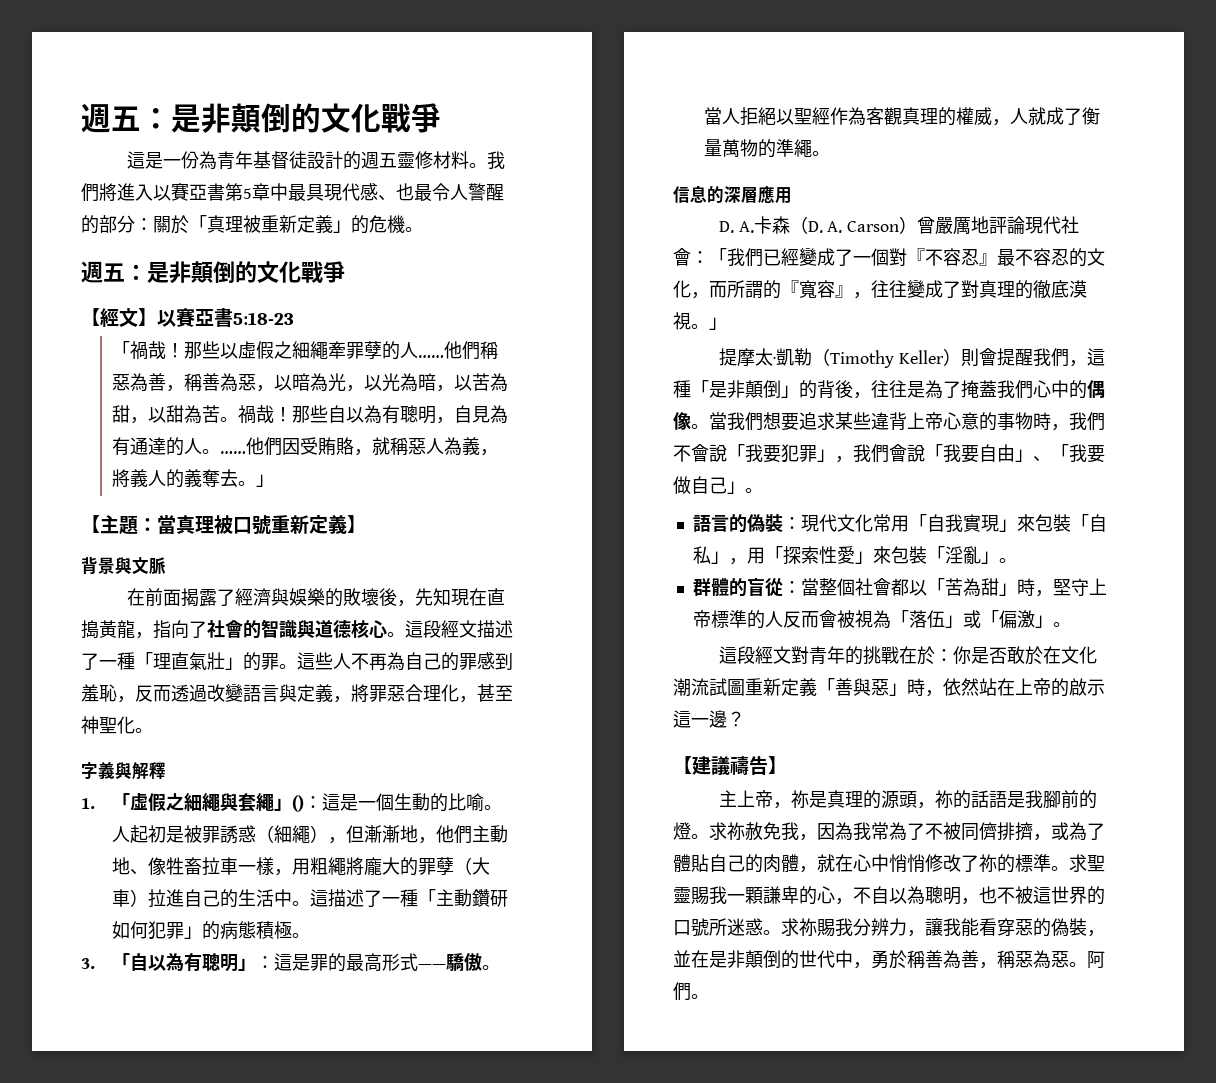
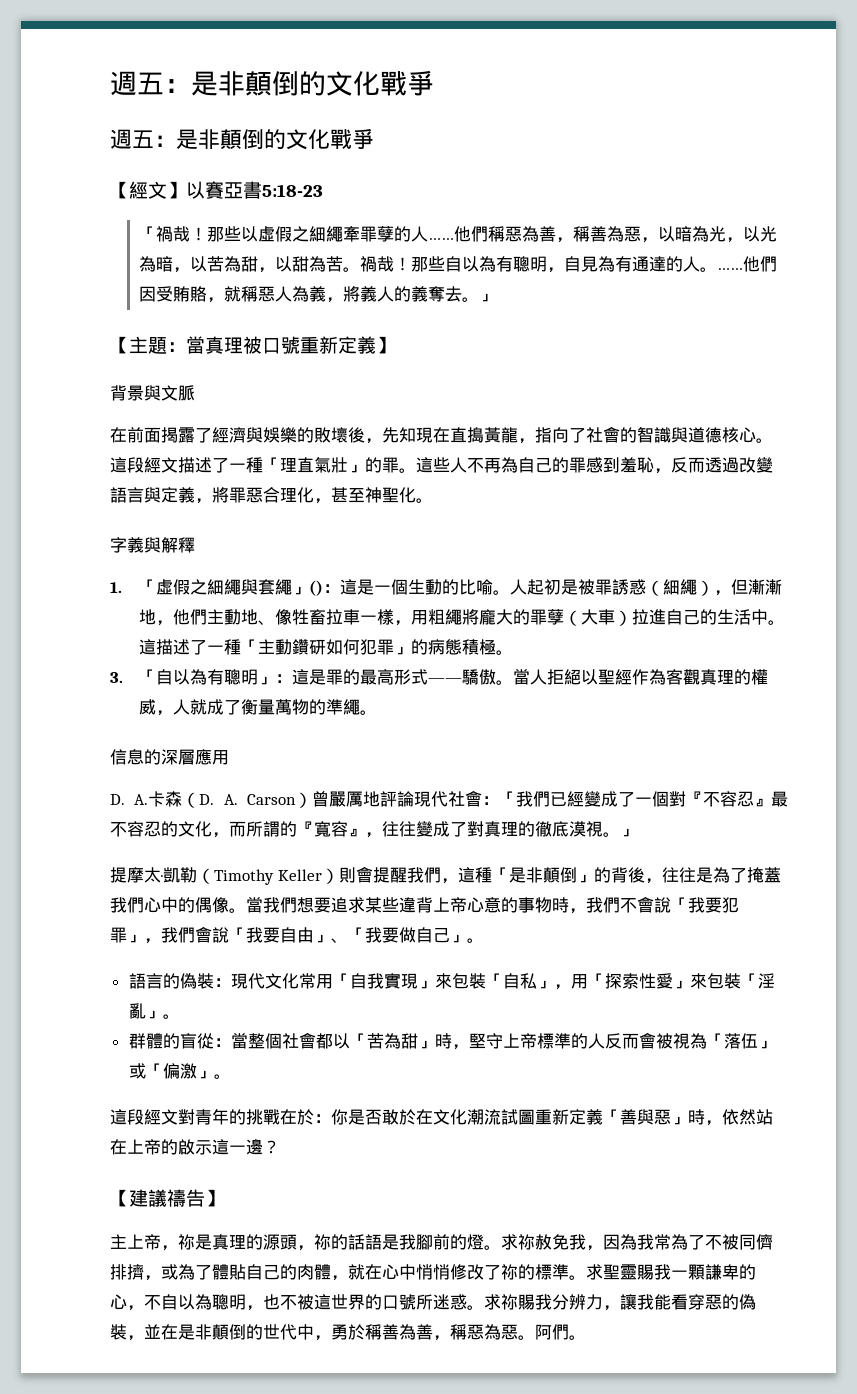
[81,103,441,133] [126,151,505,170] [81,183,504,202] [81,215,423,234] 週五：是非顛倒的文化戰爭 // 這是一份為青年基督徒設計的週五靈修材料。我們將進入以賽亞書第5章中最具現代感、也最令人警醒的部分：關於「真理被重新定義」的危機。 -> [110,70,434,96] 週五：是非顛倒的文化戰爭

